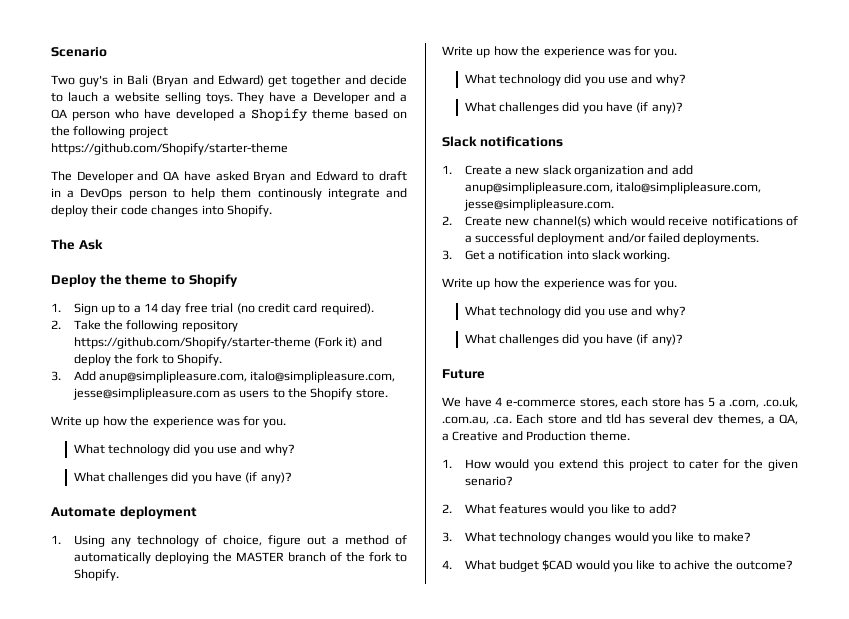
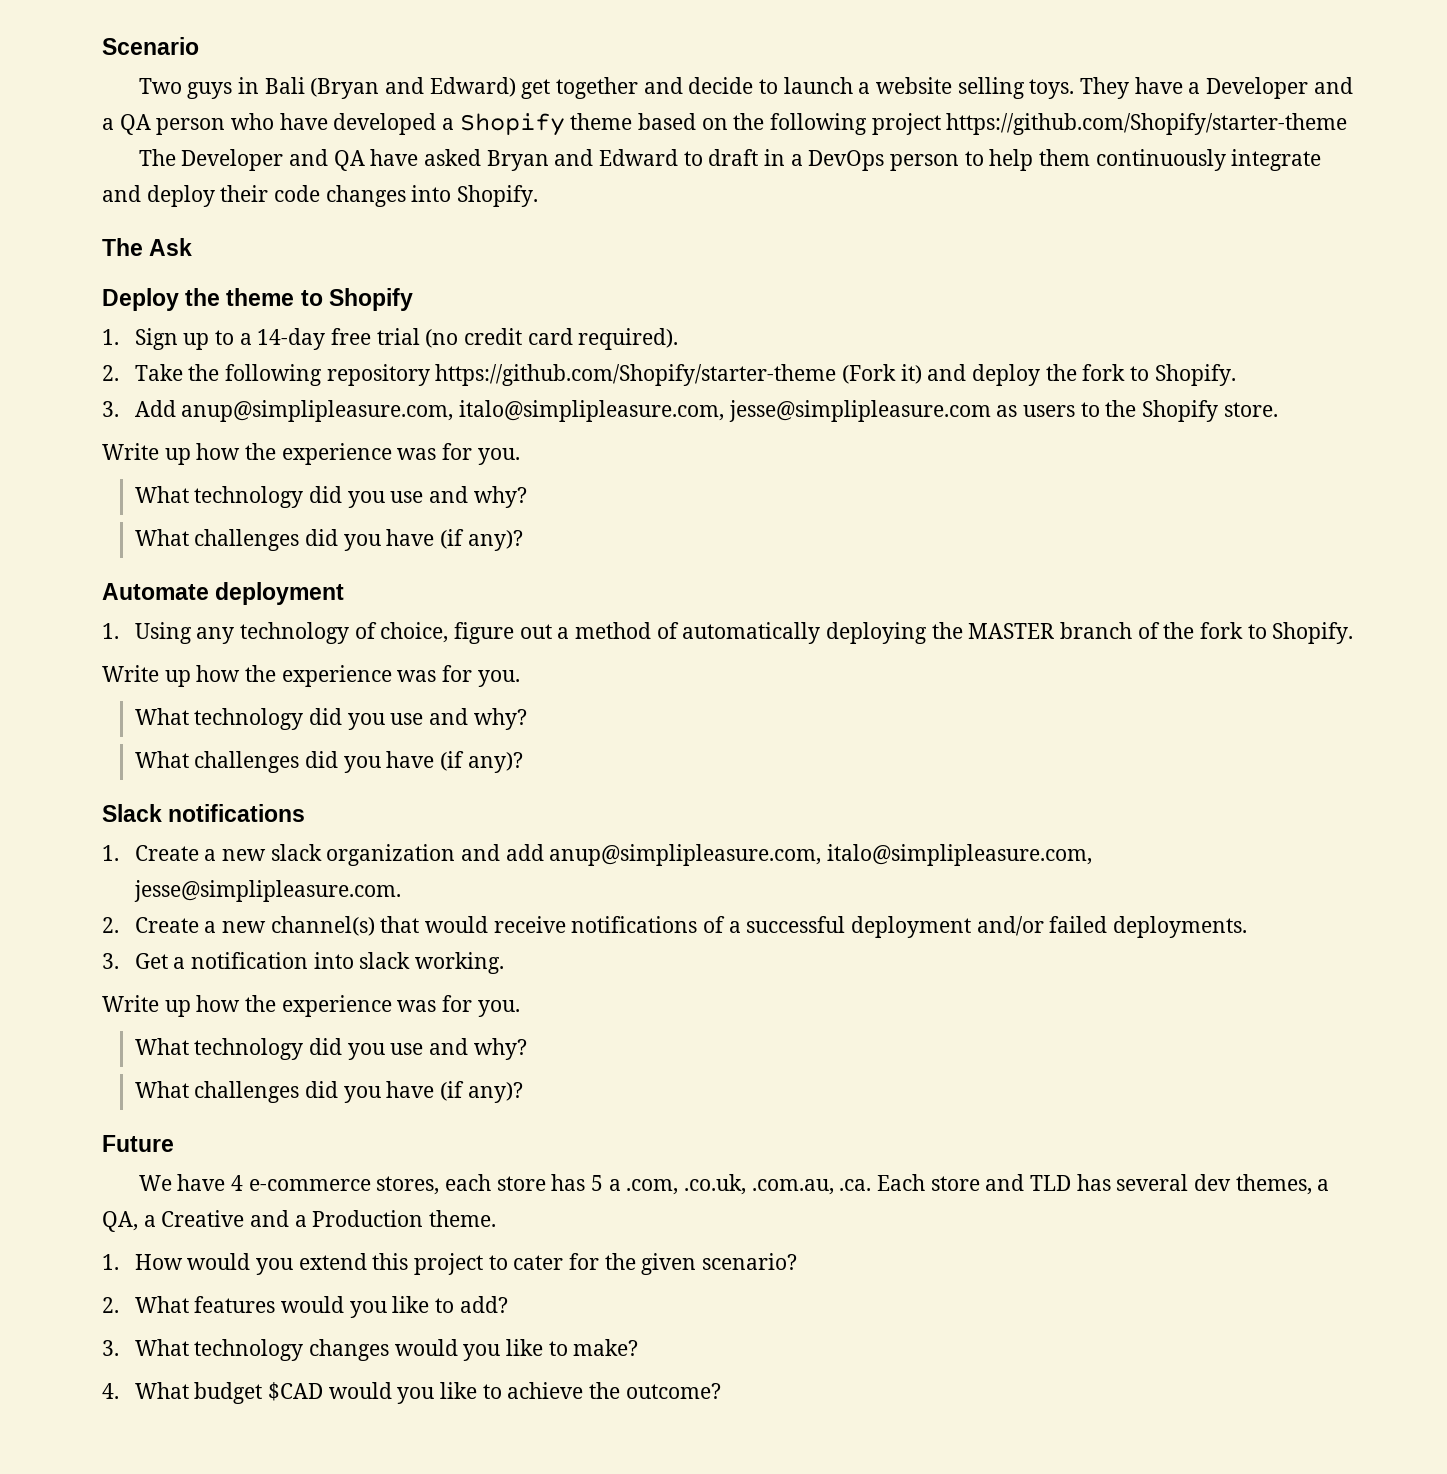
[79,75,109,87] guy's -> [187,82,233,99] guys
[67,92,98,102] lauch -> [783,77,853,94] launch
[257,188,322,200] continously -> [1095,149,1226,171] continuously
[144,303,182,315] 14 day -> [257,328,326,350] 14-day
(502, 221) none -> [204,921,217,933] a
[594,216,628,226] which -> [380,916,420,933] that
[605,414,621,424] tld -> [1029,1175,1071,1191] TLD
(523, 436) none -> [294,1215,307,1227] a
[464,476,513,486] senario? -> [702,1253,798,1270] scenario?
[674,560,711,570] achive -> [507,1382,584,1399] achieve

